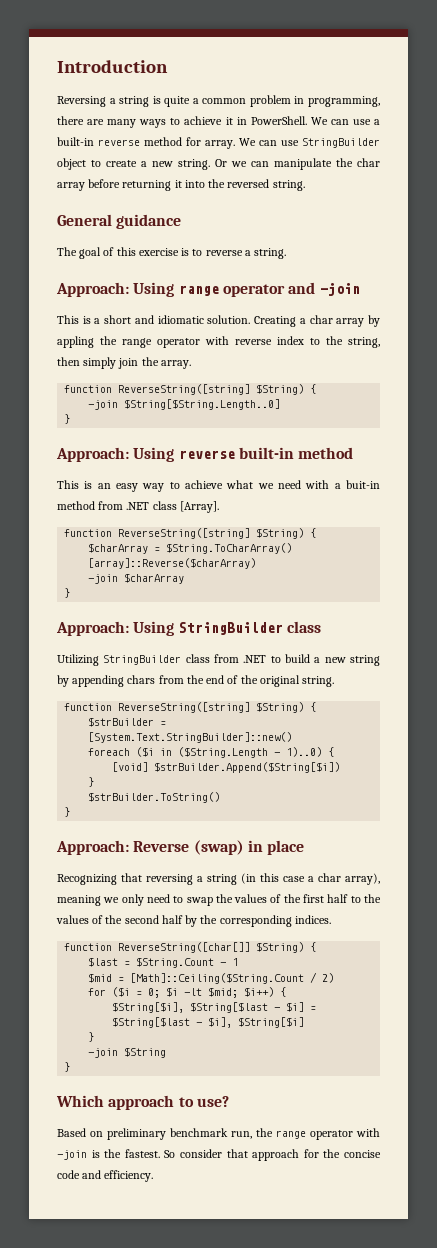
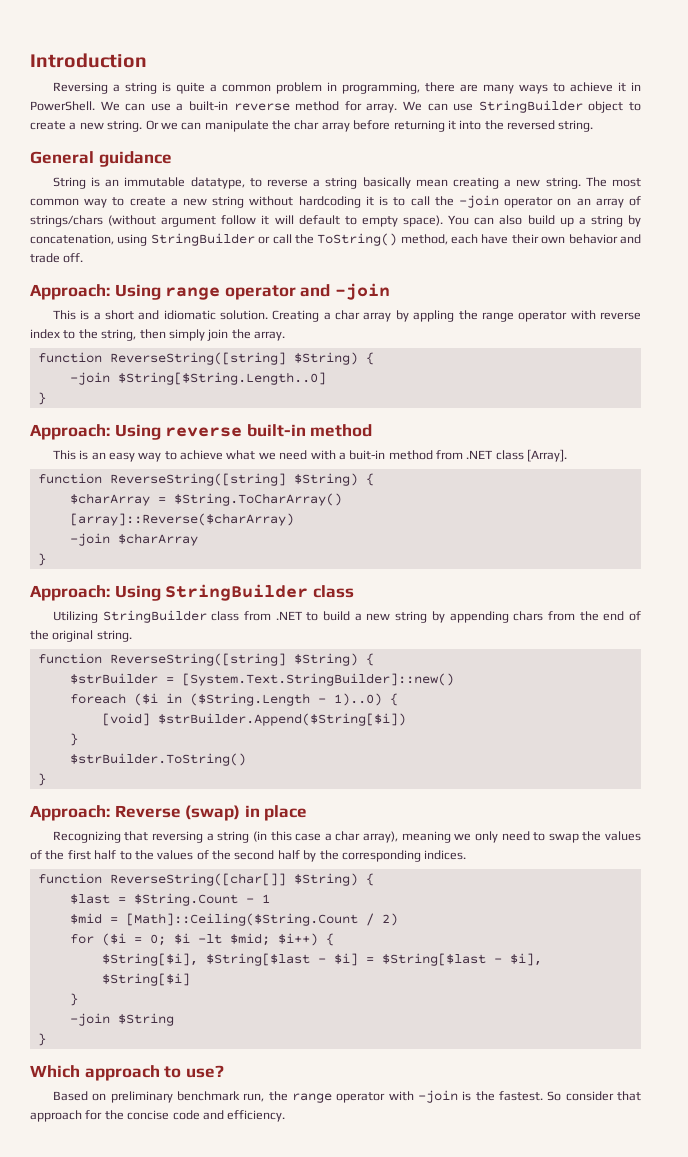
[57,247,287,259] The goal of this exercise is to reverse a string. -> [52,177,642,189] [30,195,642,208] [30,215,642,227] [30,233,641,246] [30,253,84,263] String is an immutable datatype, to reverse a string basically mean creating a new string. The most common way to create a new string without hardcoding it is to call the -join operator on an array of strings/chars (without argument follow it will default to empty space). You can also build up a string by concatenation, using StringBuilder or call the ToString() method, each have their own behavior and trade off.

